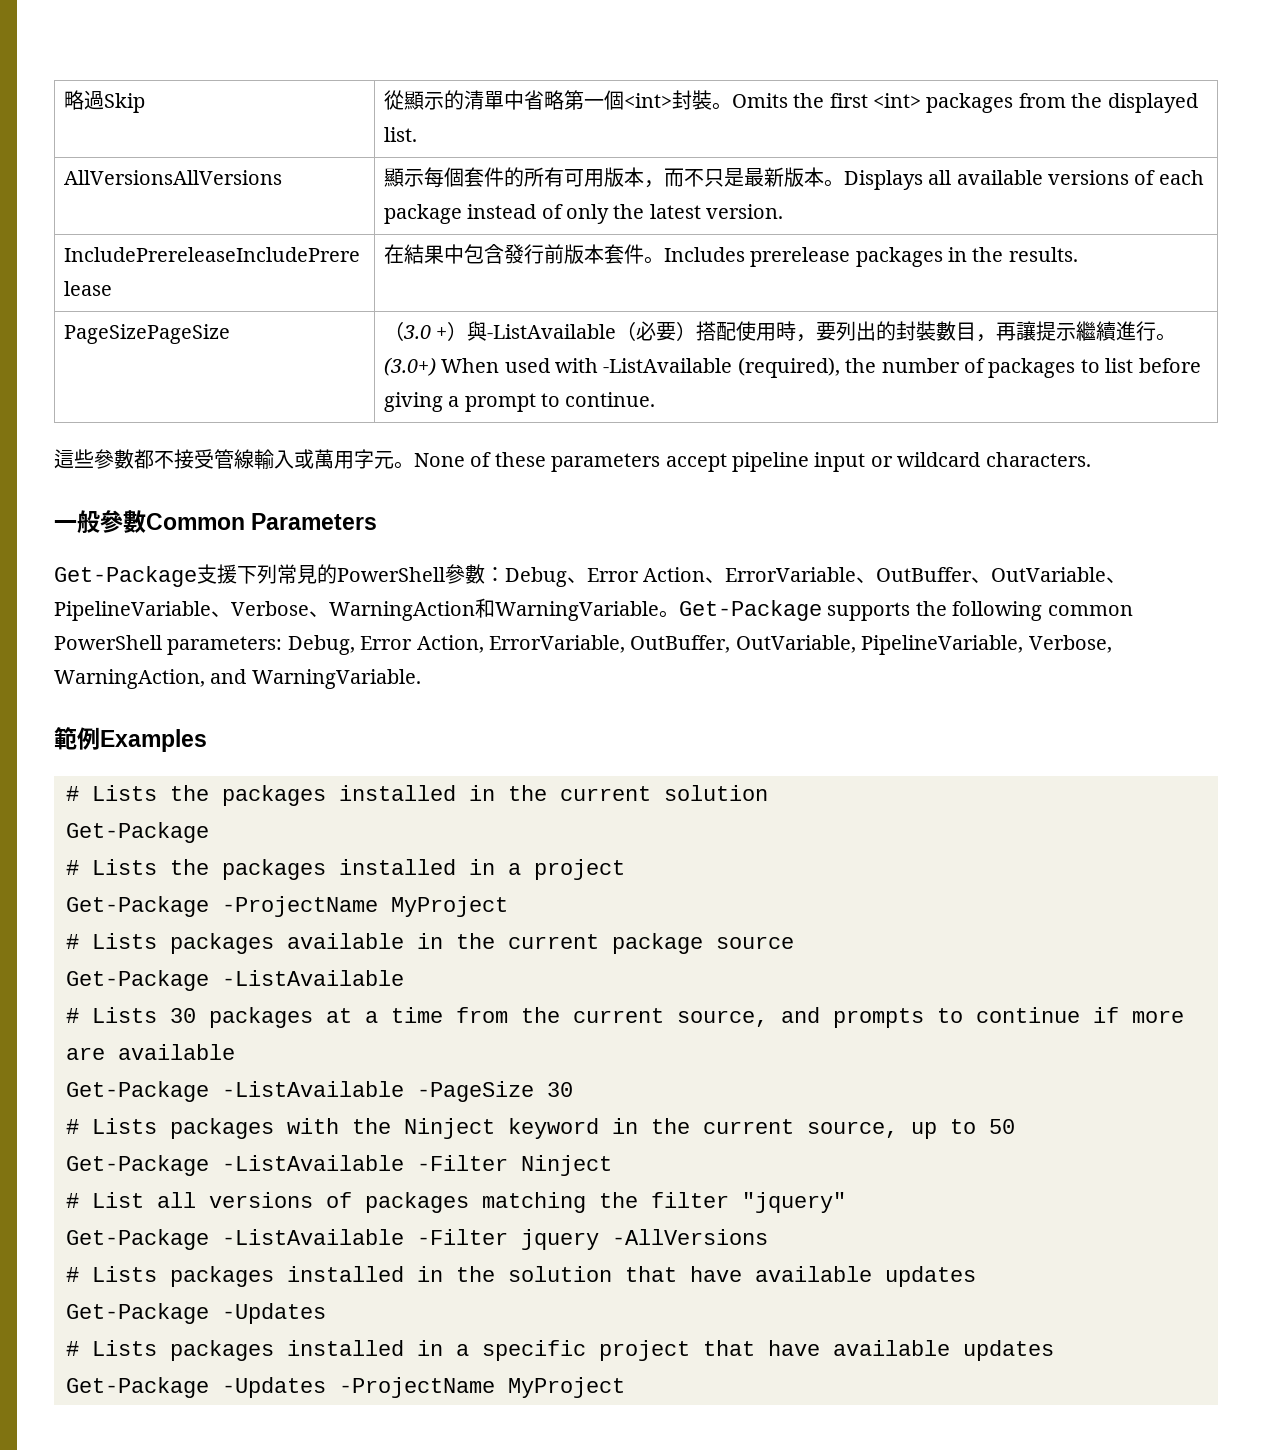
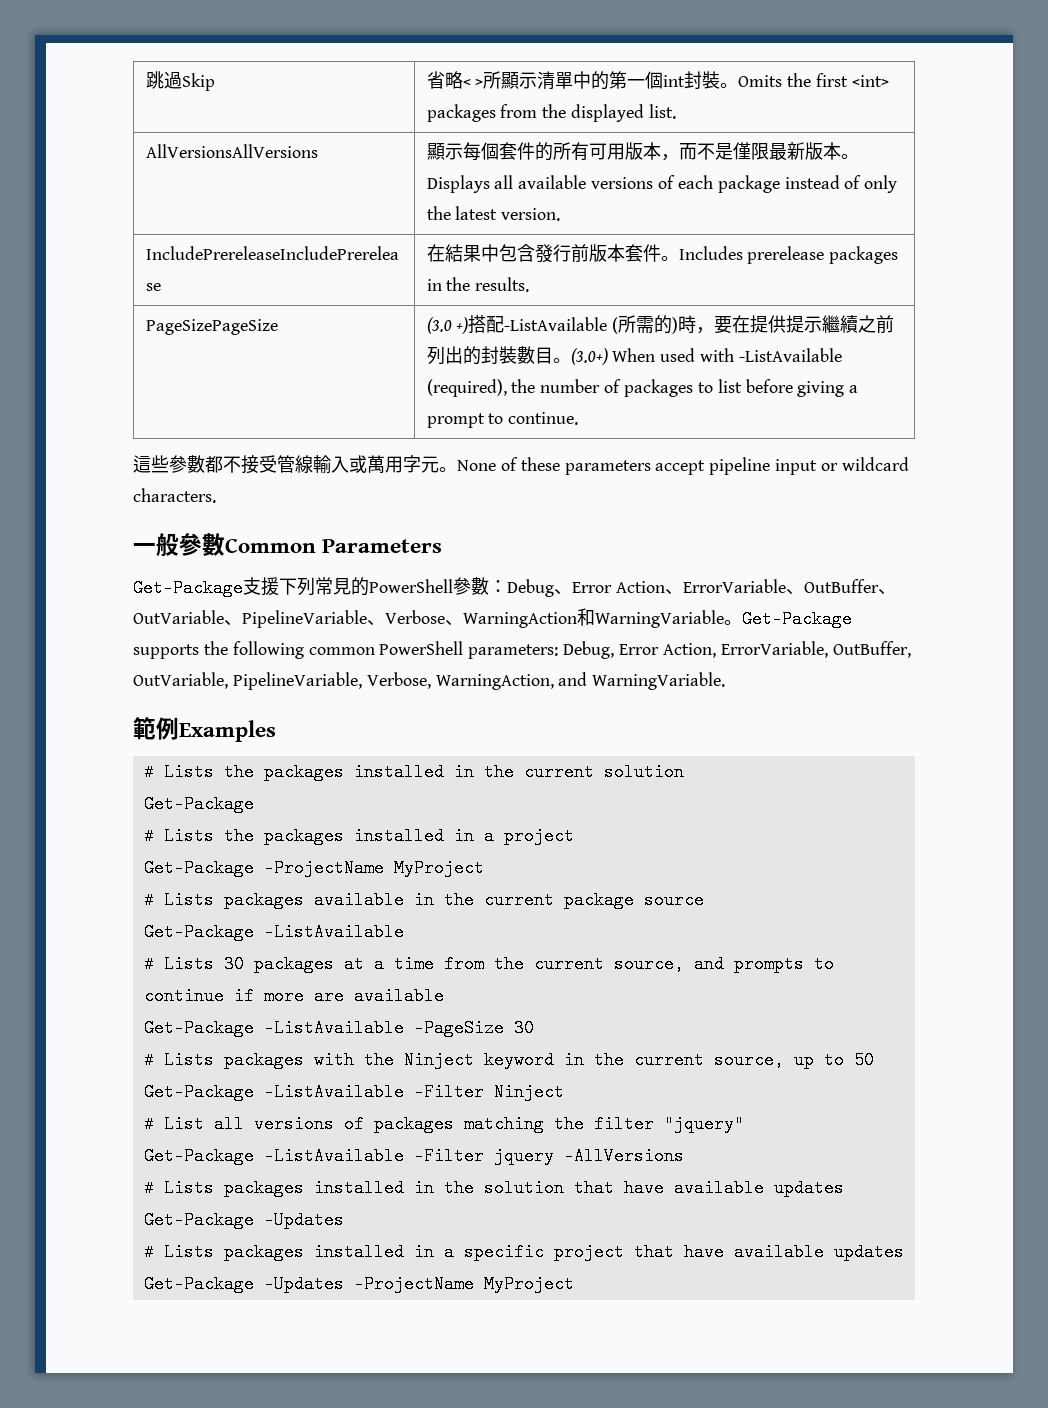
[63,90,84,110] 略 -> [145,71,164,89] 跳
[383,90,672,110] 從顯示的清單中省略第一個<int> -> [426,71,686,90] 省略< >所顯示清單中的第一個int
[703,168,744,187] 只是 -> [714,142,769,160] 是僅限
[383,321,1157,342] （3.0 +）與-ListAvailable（必要）搭配使用時，要列出的封裝數目，再讓提示繼續進行 -> [426,315,895,334] [426,346,553,365] (3.0 +)搭配-ListAvailable (所需的)時，要在提供提示繼續之前列出的封裝數目

